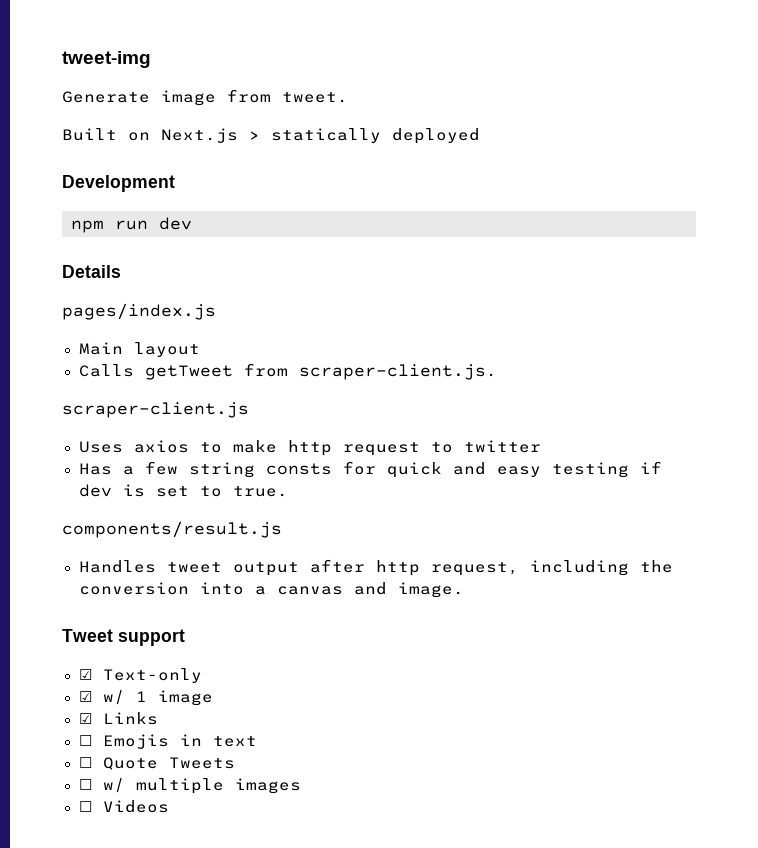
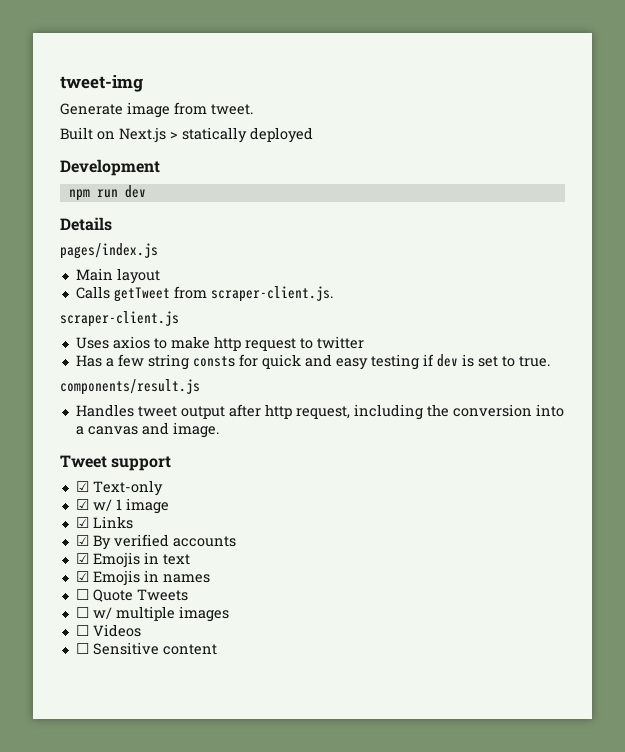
[78,735,92,746] ☐ -> [75,534,236,550] [75,553,89,564] ☑ By verified accounts // ☑
(257, 741) none -> [75,570,210,586] // ☑ Emojis in names
(169, 806) none -> [75,642,217,655] // ☐ Sensitive content

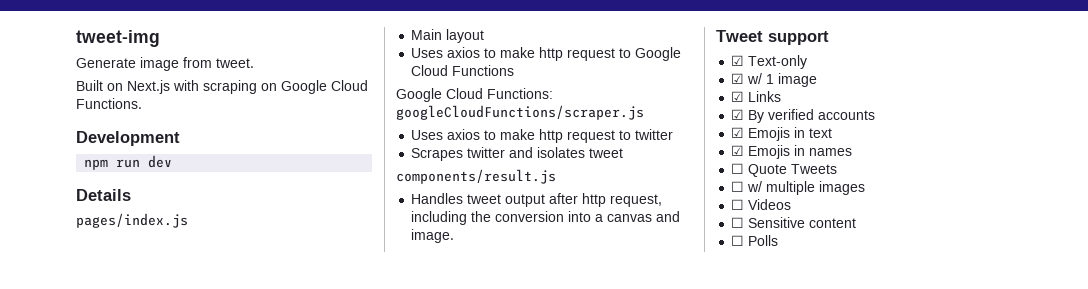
[170,127,313,143] > statically deployed -> [173,80,368,94] [76,98,142,109] with scraping on Google Cloud Functions.
[75,286,333,302] [60,311,179,327] Calls getTweet from scraper-client.js. // scraper-client.js -> [411,47,682,61] [411,65,515,76] [396,88,553,102] [396,105,644,120] Uses axios to make http request to Google Cloud Functions // Google Cloud Functions: googleCloudFunctions/scraper.js
[75,354,550,370] Has a few string consts for quick and easy testing if dev is set to true. -> [411,147,624,161] Scrapes twitter and isolates tweet
(217, 649) none -> [731,235,779,246] // ☐ Polls

